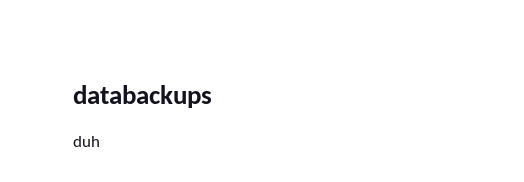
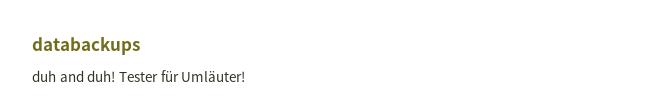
(100, 141) none -> [59,70,246,82] and duh! Tester für Umläuter!

